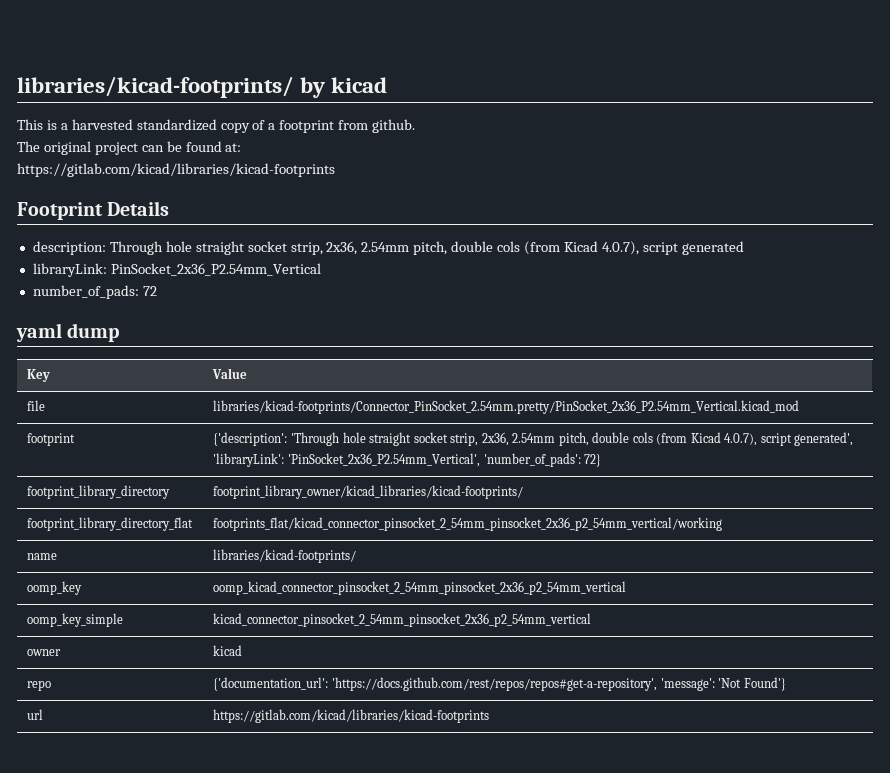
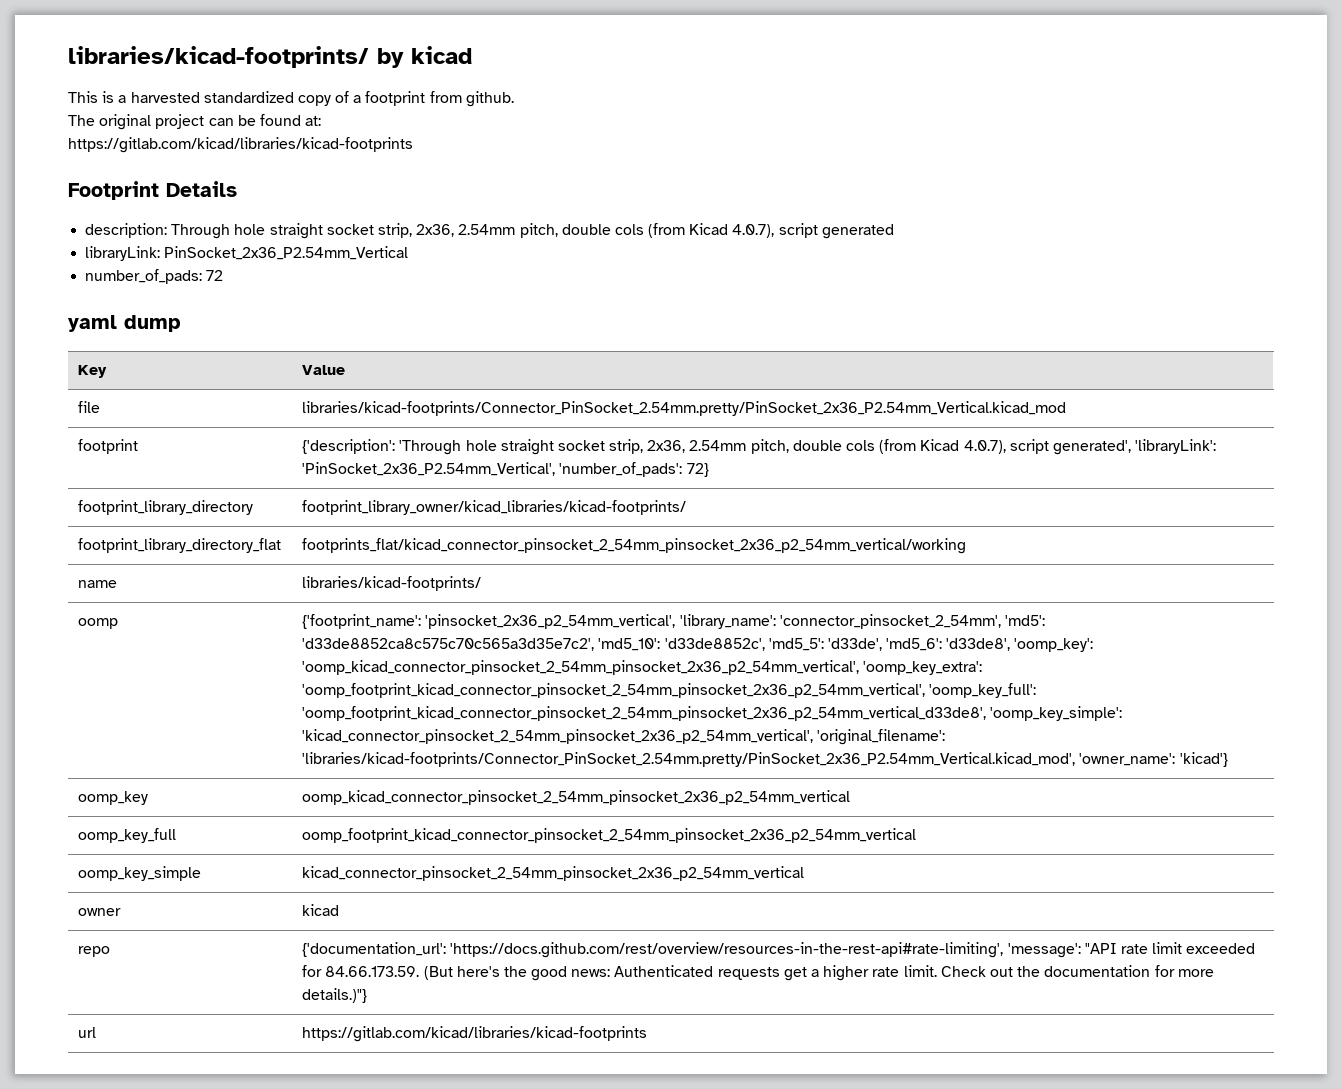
(357, 556) none -> [78,618,119,629] [302,614,1045,629] [302,638,1094,652] [302,660,983,675] [302,683,1037,698] [302,706,1123,721] [302,729,946,745] [302,752,1228,767] // oomp | {'footprint_name': 'pinsocket_2x36_p2_54mm_vertical', 'library_name': 'connector_pinsocket_2_54mm', 'md5': 'd33de8852ca8c575c70c565a3d35e7c2', 'md5_10': 'd33de8852c', 'md5_5': 'd33de', 'md5_6': 'd33de8', 'oomp_key': 'oomp_kicad_connector_pinsocket_2_54mm_pinsocket_2x36_p2_54mm_vertical', 'oomp_key_extra': 'oomp_footprint_kicad_connector_pinsocket_2_54mm_pinsocket_2x36_p2_54mm_vertical', 'oomp_key_full': 'oomp_footprint_kicad_connector_pinsocket_2_54mm_pinsocket_2x36_p2_54mm_vertical_d33de8', 'oomp_key_simple': 'kicad_connector_pinsocket_2_54mm_pinsocket_2x36_p2_54mm_vertical', 'original_filename': 'libraries/kicad-footprints/Connector_PinSocket_2.54mm.pretty/PinSocket_2x36_P2.54mm_Vertical.kicad_mod', 'owner_name': 'kicad'}
(627, 588) none -> [78,828,177,843] [302,828,917,843] // oomp_key_full | oomp_footprint_kicad_connector_pinsocket_2_54mm_pinsocket_2x36_p2_54mm_vertical
[331,677,786,691] 'https://docs.github.com/rest/repos/repos#get-a-repository', 'message': 'Not Found'} -> [450,942,1256,958] [302,965,1214,981] [302,988,368,1003] 'https://docs.github.com/rest/overview/resources-in-the-rest-api#rate-limiting', 'message': "API rate limit exceeded for 84.66.173.59. (But here's the good news: Authenticated requests get a higher rate limit. Check out the documentation for more details.)"}

